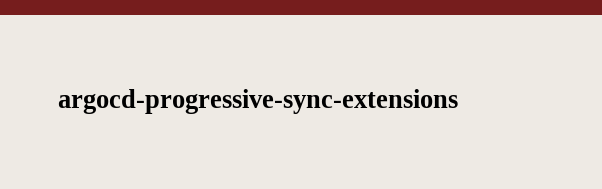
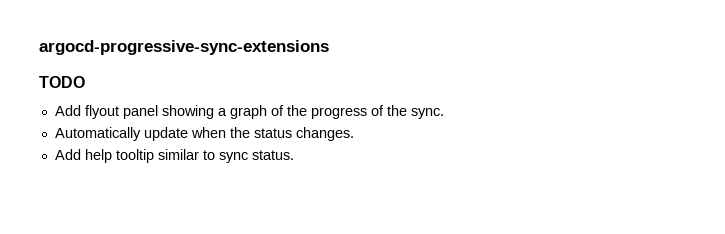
(458, 101) none -> [39,76,85,88] [54,105,444,119] [54,127,354,141] [54,149,294,163] // TODO // Add flyout panel showing a graph of the progress of the sync. // Automatically update when the status changes. // Add help tooltip similar to sync status.

